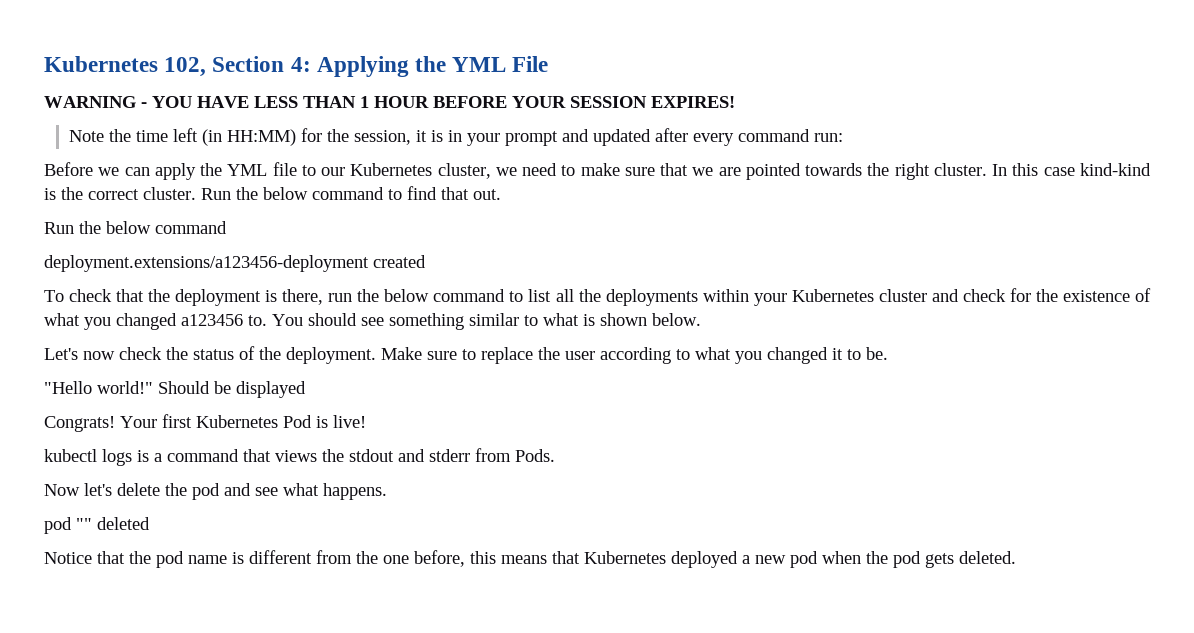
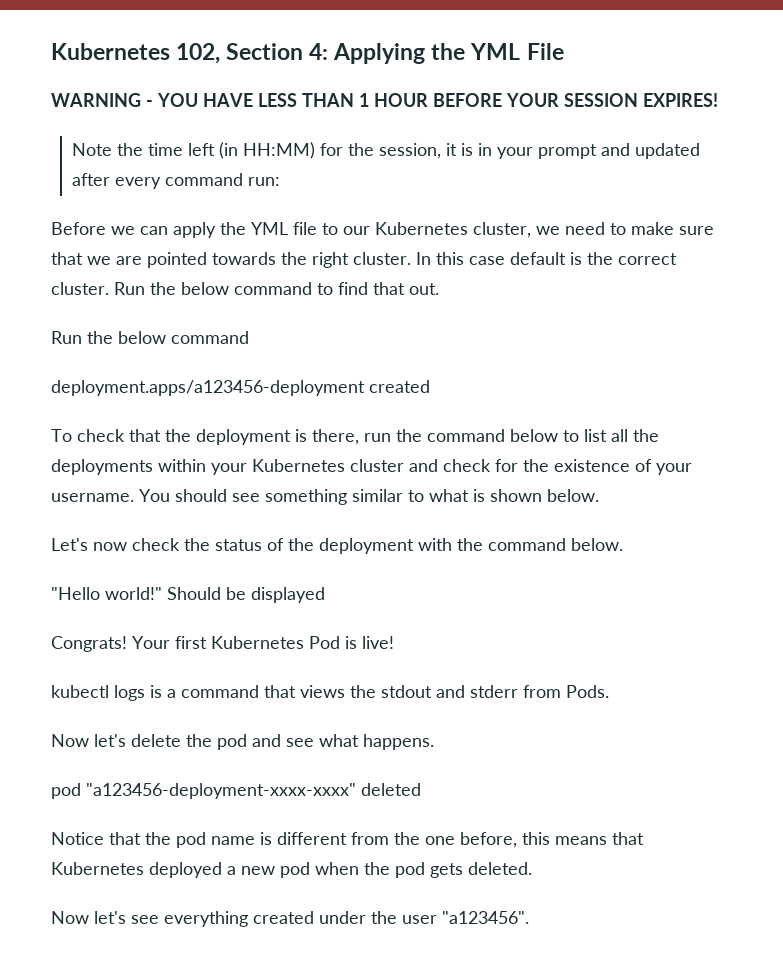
[1079,163,1151,176] kind-kind -> [510,252,566,265] default
[44,255,369,272] deployment.extensions/a123456-deployment -> [51,380,365,396] deployment.apps/a123456-deployment
[384,289,506,302] below command -> [427,429,558,442] command below
[44,313,267,330] what you changed a123456 to. -> [656,463,692,475] [51,493,134,502] your username.
[286,347,888,364] deployment. Make sure to replace the user according to what you changed it to be. -> [319,538,623,554] deployment with the command below.
[76,518,92,530] "" -> [86,783,356,799] "a123456-deployment-xxxx-xxxx"
(1016, 557) none -> [51,911,529,927] // Now let's see everything created under the user "a123456".

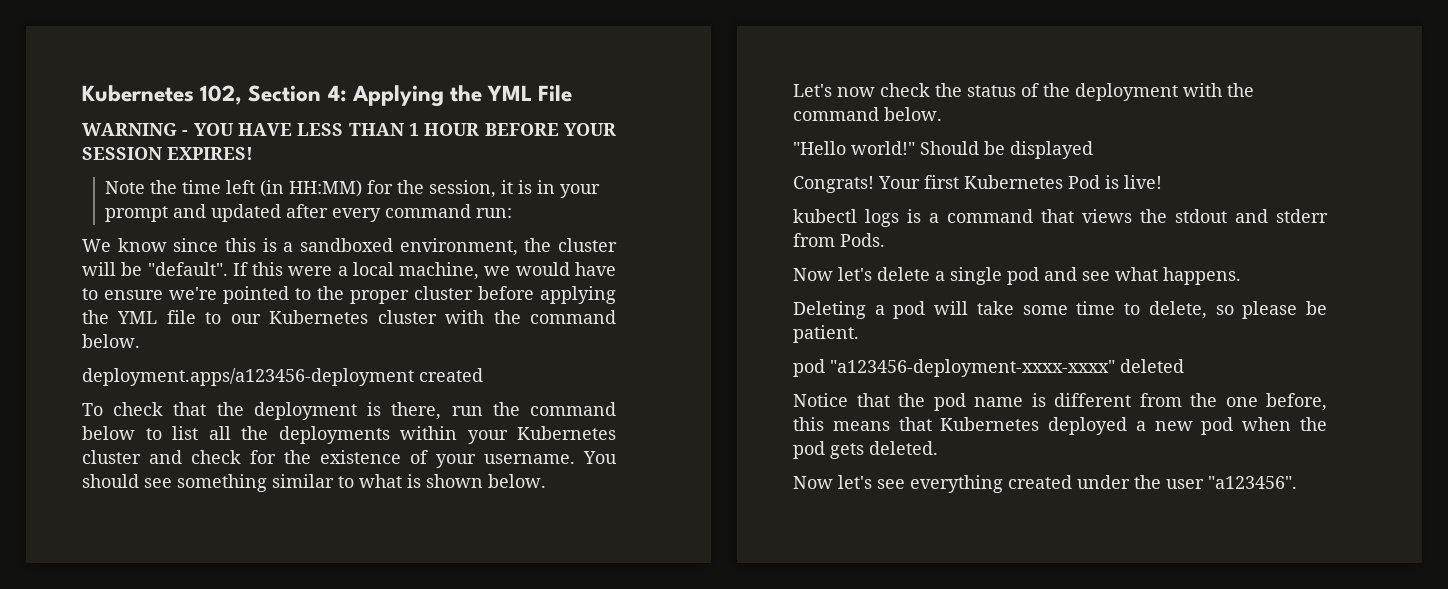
[51,222,216,238] Before we can apply -> [82,238,617,256] [82,262,616,280] [82,286,616,304] We know since this is a sandboxed environment, the cluster will be "default". If this were a local machine, we would have to ensure we're pointed to the proper cluster before applying
[473,222,714,238] [51,252,677,268] [51,282,439,295] [51,331,249,344] cluster, we need to make sure that we are pointed towards the right cluster. In this case default is the correct cluster. Run the below command to find that out. // Run the below command -> [377,310,616,324] [82,334,140,348] cluster with the command below.
[186,734,212,747] the -> [935,267,1002,285] a single
(434, 742) none -> [793,301,1327,319] [793,325,859,343] // Deleting a pod will take some time to delete, so please be patient.

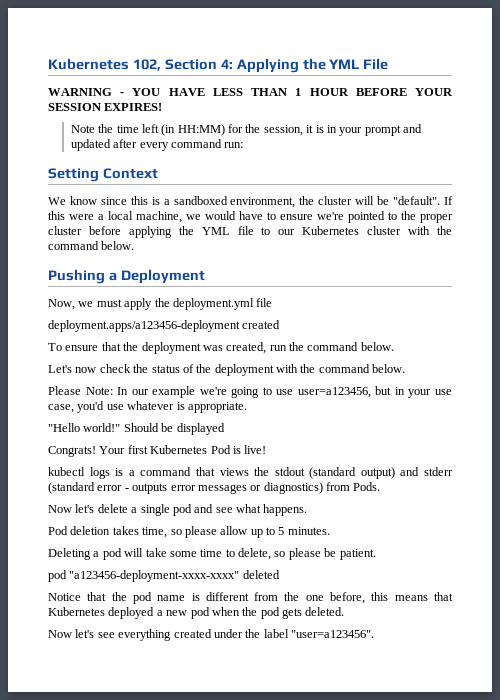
(513, 213) none -> [48,168,158,182] // Setting Context
(140, 341) none -> [48,269,205,284] [48,298,273,310] // Pushing a Deployment // Now, we must apply the deployment.yml file
[113,402,164,416] check -> [65,345,99,351] ensure
[367,402,442,420] is there, -> [202,342,267,354] was created,
[82,426,616,444] [82,450,617,468] [82,474,483,492] below to list all the deployments within your Kubernetes cluster and check for the existence of your username. You should see something similar to what is shown -> (359, 346) none
(942, 114) none -> [48,386,453,398] [48,401,247,413] // Please Note: In our example we're going to use user=a123456, but in your use case, you'd use whatever is appropriate.
[1235,209,1328,223] and stderr -> [309,467,453,479] [48,482,323,494] (standard output) and stderr (standard error - outputs error messages or diagnostics)
(1241, 276) none -> [48,526,330,538] // Pod deletion takes time, so please allow up to 5 minutes.
[1166,476,1297,489] user "a123456". -> [263,629,374,638] label "user=a123456".

